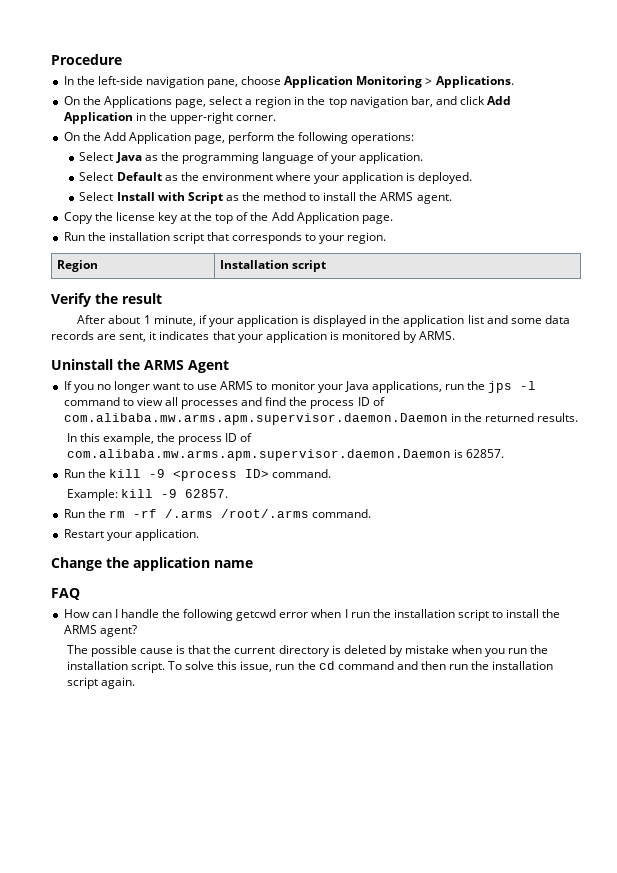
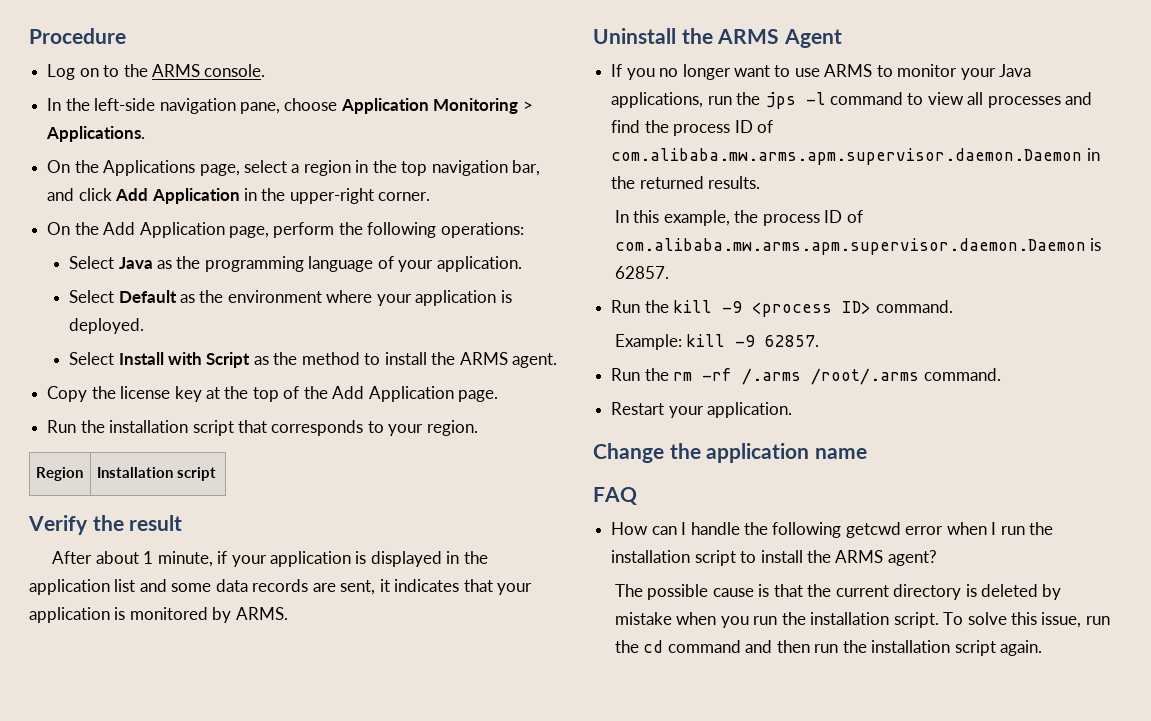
(122, 59) none -> [47,64,266,80] // Log on to the ARMS console.

